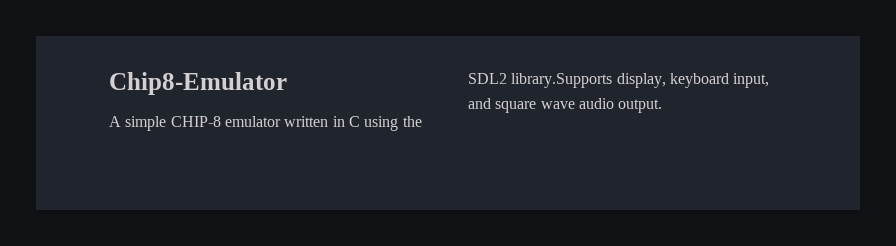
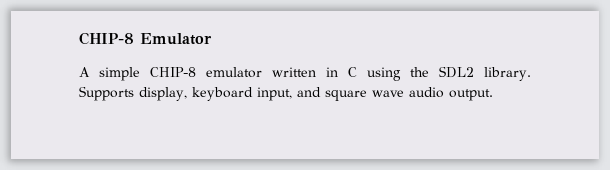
[109,72,287,95] Chip8-Emulator -> [79,32,212,45] CHIP-8 Emulator
[511,73,613,88] library.Supports -> [484,67,532,81] [79,86,134,101] library. Supports

